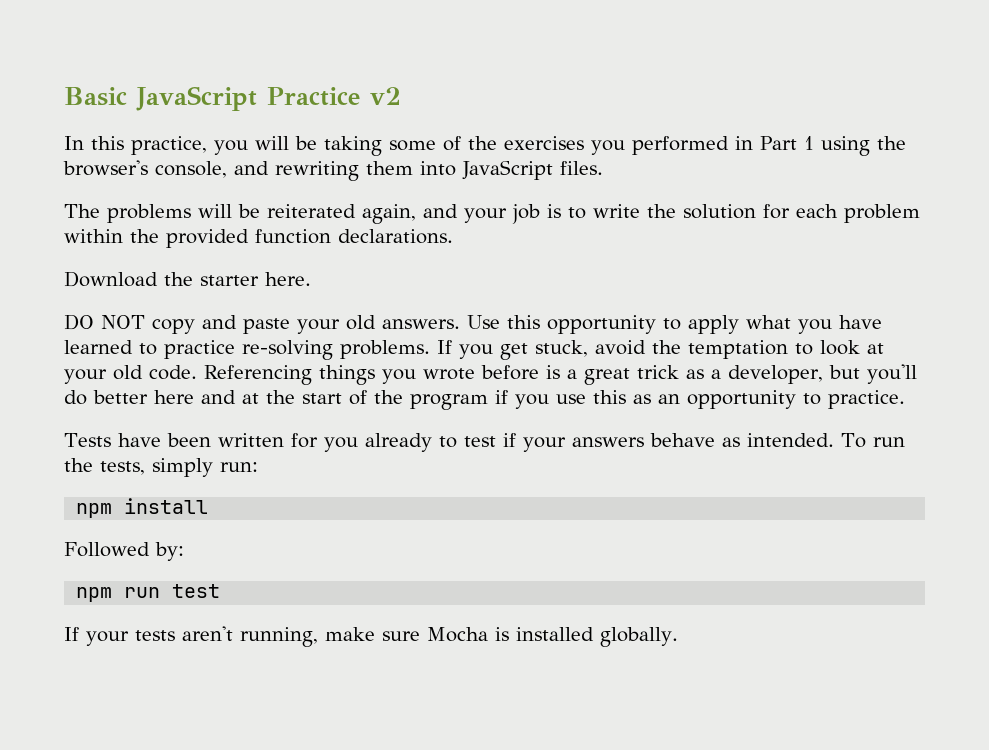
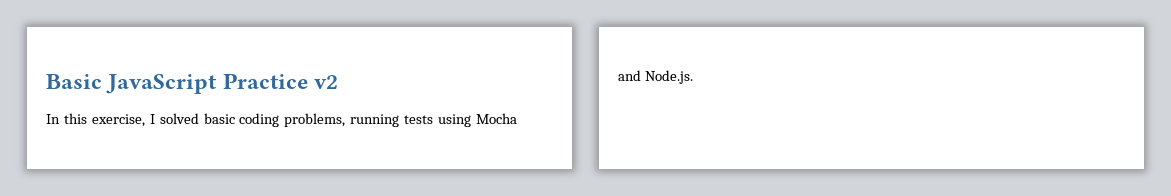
[131,136,906,156] [63,160,603,181] [64,204,920,224] [64,229,453,248] [64,271,311,287] [64,314,882,334] [64,340,884,360] [64,364,917,385] [64,390,905,410] [64,433,905,452] [64,458,258,477] [76,498,209,518] [64,542,184,561] [76,584,221,602] [64,626,678,647] practice, you will be taking some of the exercises you performed in Part 1 using the browser's console, and rewriting them into JavaScript files. // The problems will be reiterated again, and your job is to write the solution for each problem within the provided function declarations. // Download the starter here. // DO NOT copy and paste your old answers. Use this opportunity to apply what you have learned to practice re-solving problems. If you get stuck, avoid the temptation to look at your old code. Referencing things you wrote before is a great trick as a developer, but you'll do better here and at the start of the program if you use this as an opportunity to practice. // Tests have been written for you already to test if your answers behave as intended. To run the tests, simply run: // npm install // Followed by: // npm run test // If your tests aren't running, make sure Mocha is installed globally. -> [91,113,518,127] [618,70,693,84] exercise, I solved basic coding problems, running tests using Mocha and Node.js.

